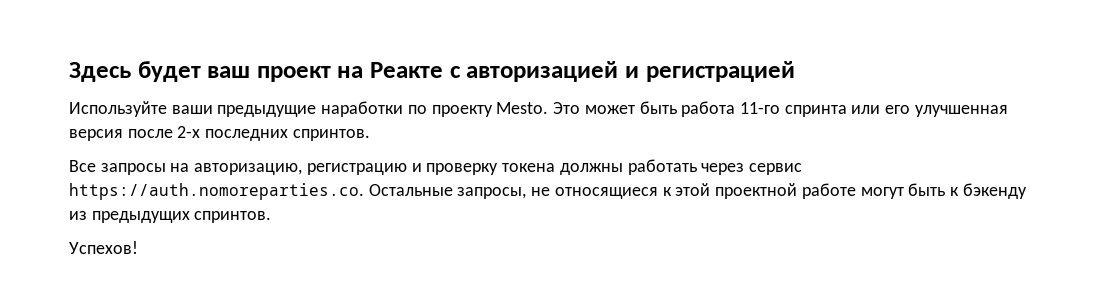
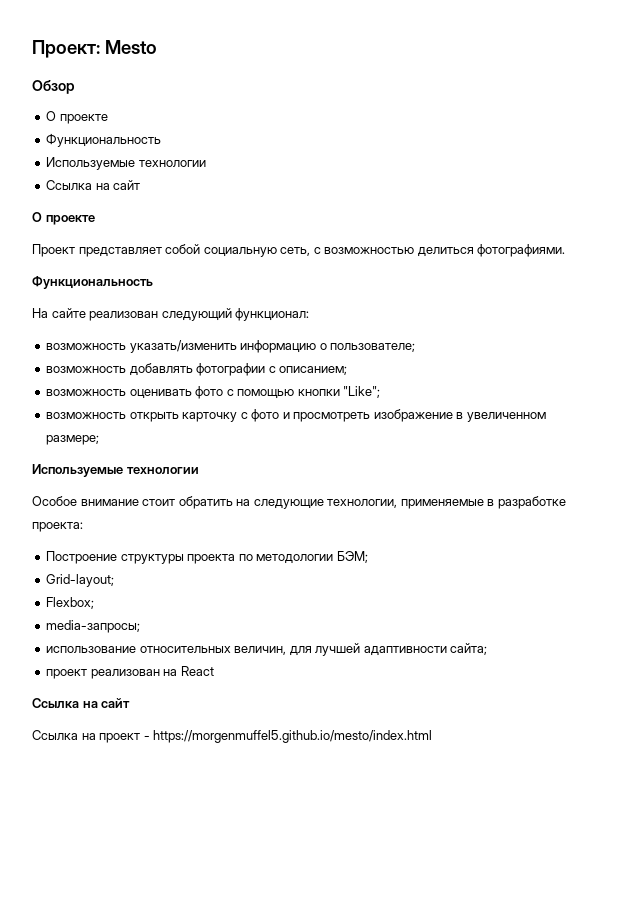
[69,61,795,82] [69,101,1008,117] [69,126,370,141] [69,159,802,175] [69,183,1027,200] [69,211,272,223] [69,241,138,254] Здесь будет ваш проект на Реакте с авторизацией и регистрацией // Используйте ваши предыдущие наработки по проекту Mesto. Это может быть работа 11-го спринта или его улучшенная версия после 2-х последних спринтов. // Все запросы на авторизацию, регистрацию и проверку токена должны работать через сервис https://auth.nomoreparties.co. Остальные запросы, не относящиеся к этой проектной работе могут быть к бэкенду из предыдущих спринтов. // Успехов! -> [32,40,157,58] [32,80,75,94] [46,111,108,124] [46,133,162,147] [46,157,206,170] [46,180,141,190] [32,212,95,225] [32,244,566,257] [32,276,153,289] [32,308,310,321] [46,340,416,353] [46,363,348,376] [46,386,381,399] [46,409,546,422] [46,435,100,445] [32,464,199,477] [32,496,566,509] [32,522,83,532] [46,551,368,564] [46,574,115,587] [46,597,95,609] [46,620,141,633] [46,643,488,656] [46,666,214,679] [32,698,131,708] [32,730,433,743] Проект: Mesto // Обзор // О проекте // Функциональность // Используемые технологии // Ссылка на сайт // О проекте // Проект представляет собой социальную сеть, с возможностью делиться фотографиями. // Функциональность // На сайте реализован следующий функционал: // возможность указать/изменить информацию о пользователе; // возможность добавлять фотографии с описанием; // возможность оценивать фото с помощью кнопки "Like"; // возможность открыть карточку с фото и просмотреть изображение в увеличенном размере; // Используемые технологии // Особое внимание стоит обратить на следующие технологии, применяемые в разработке проекта: // Построение структуры проекта по методологии БЭМ; // Grid-layout; // Flexbox; // media-запросы; // использование относительных величин, для лучшей адаптивности сайта; // проект реализован на React // Ссылка на сайт // Ссылка на проект - https://morgenmuffel5.github.io/mesto/index.html

